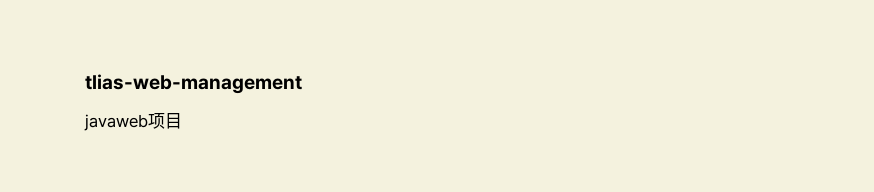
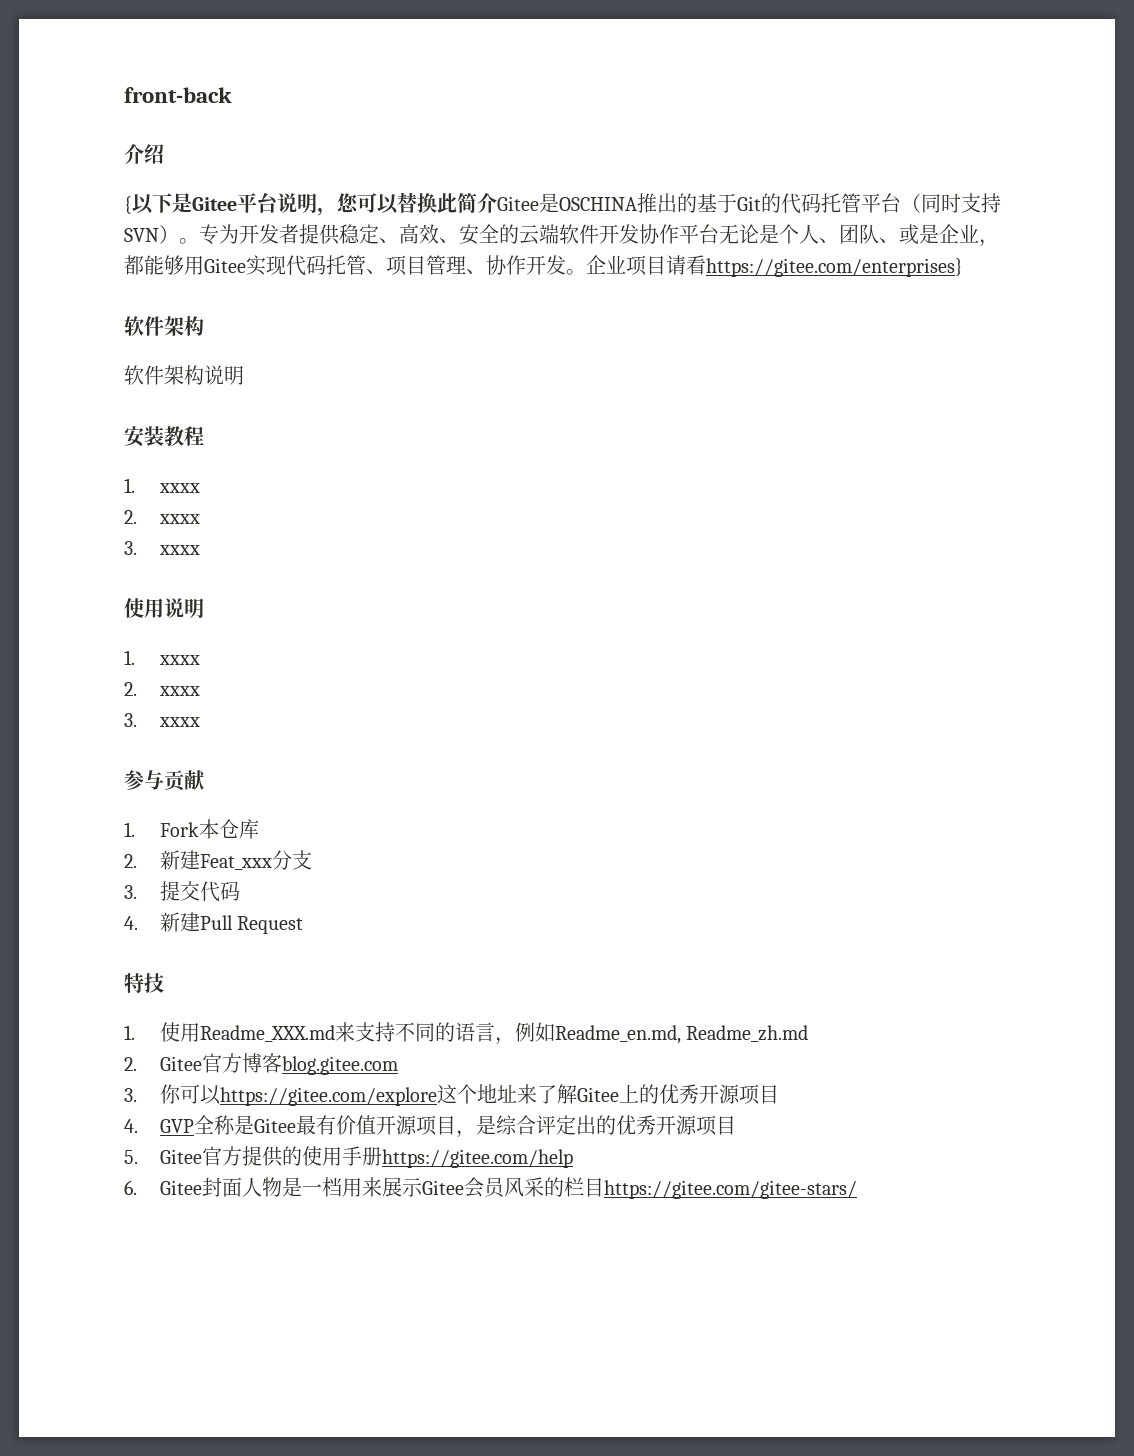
[85,74,302,94] [84,113,182,131] tlias-web-management // javaweb项目 -> [124,87,232,103] [124,144,164,164] [124,192,1001,216] [124,224,999,247] [124,255,963,277] [124,316,204,336] [124,365,244,385] [124,426,204,447] [124,478,200,493] [124,510,200,524] [124,541,200,555] [124,598,204,618] [124,650,200,665] [124,682,200,696] [124,713,200,727] [124,770,205,792] [124,819,259,839] [124,850,312,870] [124,881,240,902] [124,912,304,934] [124,973,164,993] [124,1022,809,1045] [124,1053,398,1075] [124,1084,779,1106] [124,1115,736,1138] [124,1146,573,1168] [124,1177,857,1199] front-back // 介绍 // {以下是Gitee平台说明，您可以替换此简介Gitee是OSCHINA推出的基于Git的代码托管平台（同时支持SVN）。专为开发者提供稳定、高效、安全的云端软件开发协作平台无论是个人、团队、或是企业，都能够用Gitee实现代码托管、项目管理、协作开发。企业项目请看https://gitee.com/enterprises} // 软件架构 // 软件架构说明 // 安装教程 // 1. xxxx // 2. xxxx // 3. xxxx // 使用说明 // 1. xxxx // 2. xxxx // 3. xxxx // 参与贡献 // 1. Fork本仓库 // 2.新建Feat_xxx分支 // 3.提交代码 // 4.新建Pull Request // 特技 // 1.使用Readme_XXX.md来支持不同的语言，例如Readme_en.md, Readme_zh.md // 2. Gitee官方博客blog.gitee.com // 3.你可以https://gitee.com/explore这个地址来了解Gitee上的优秀开源项目 // 4. GVP全称是Gitee最有价值开源项目，是综合评定出的优秀开源项目 // 5. Gitee官方提供的使用手册https://gitee.com/help // 6. Gitee封面人物是一档用来展示Gitee会员风采的栏目https://gitee.com/gitee-stars/

